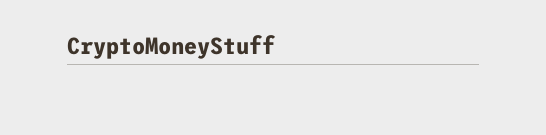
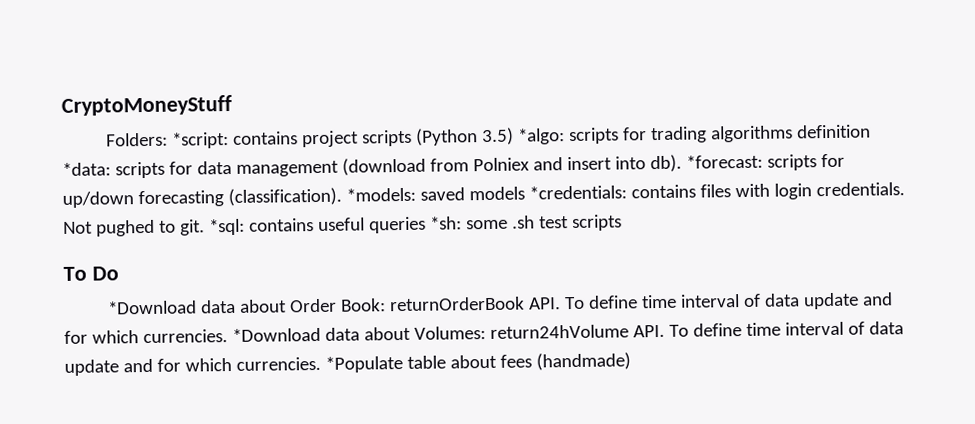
(276, 47) none -> [105,124,871,149] [62,153,845,179] [62,182,905,208] [63,214,622,237] [63,266,119,281] [107,292,893,315] [64,321,904,344] [64,352,631,376] // Folders: *script: contains project scripts (Python 3.5) *algo: scripts for trading algorithms definition *data: scripts for data management (download from Polniex and insert into db). *forecast: scripts for up/down forecasting (classification). *models: saved models *credentials: contains files with login credentials. Not pughed to git. *sql: contains useful queries *sh: some .sh test scripts // To Do // *Download data about Order Book: returnOrderBook API. To define time interval of data update and for which currencies. *Download data about Volumes: return24hVolume API. To define time interval of data update and for which currencies. *Populate table about fees (handmade)

